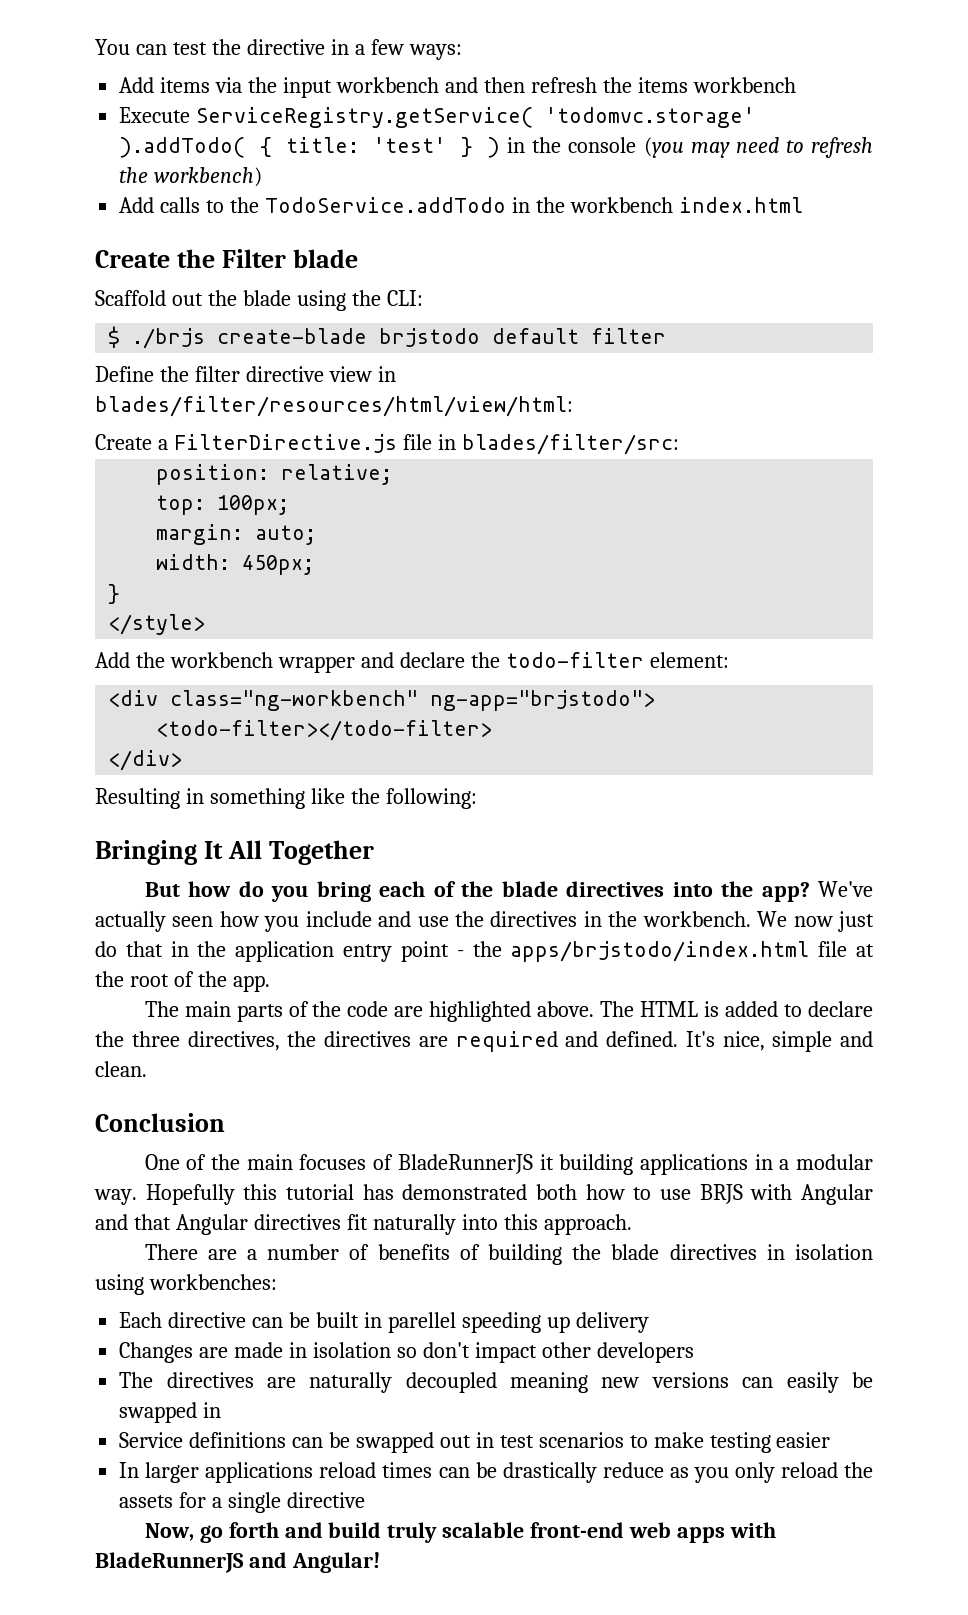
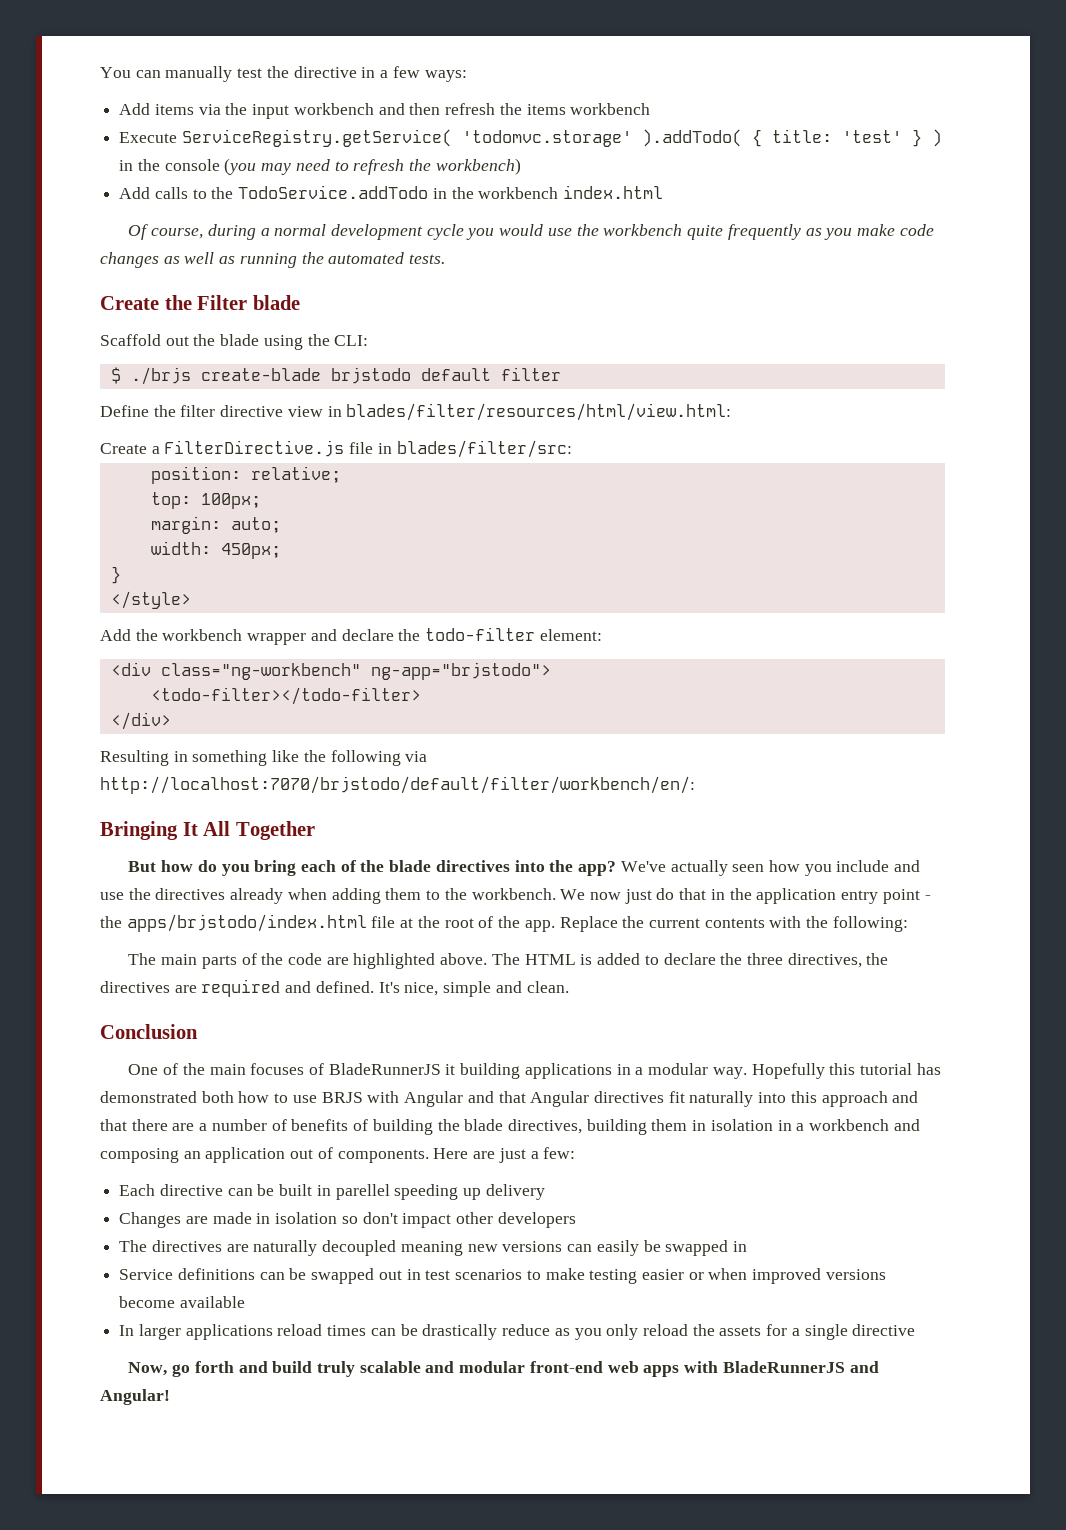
(167, 49) none -> [165,66,233,82] manually
(803, 205) none -> [128,224,934,240] [100,252,446,268] // Of course, during a normal development cycle you would use the workbench quite frequently as you make code changes as well as running the automated tests.
[95,396,573,417] blades/filter/resources/html/view/html: -> [346,403,732,421] blades/filter/resources/html/view.html:
[385,788,477,809] following: -> [330,750,428,766] [100,776,695,794] following via http://localhost:7070/brjstodo/default/filter/workbench/en/:
[583,911,602,927] in -> [230,888,441,904] already when adding them to
(270, 983) none -> [559,916,908,932] Replace the current contents with the following:
[543,1214,632,1235] [144,1244,198,1260] approach. // There -> [821,1091,919,1107] [100,1119,168,1131] approach and that there
[669,1244,874,1260] [95,1274,277,1295] directives in isolation using workbenches: -> [507,1119,920,1135] [100,1147,576,1163] directives, building them in isolation in a workbench and composing an application out of components. Here are just a few:
(831, 1440) none -> [688,1268,886,1284] [119,1296,245,1308] or when improved versions become available
(525, 1530) none -> [425,1361,526,1373] and modular

